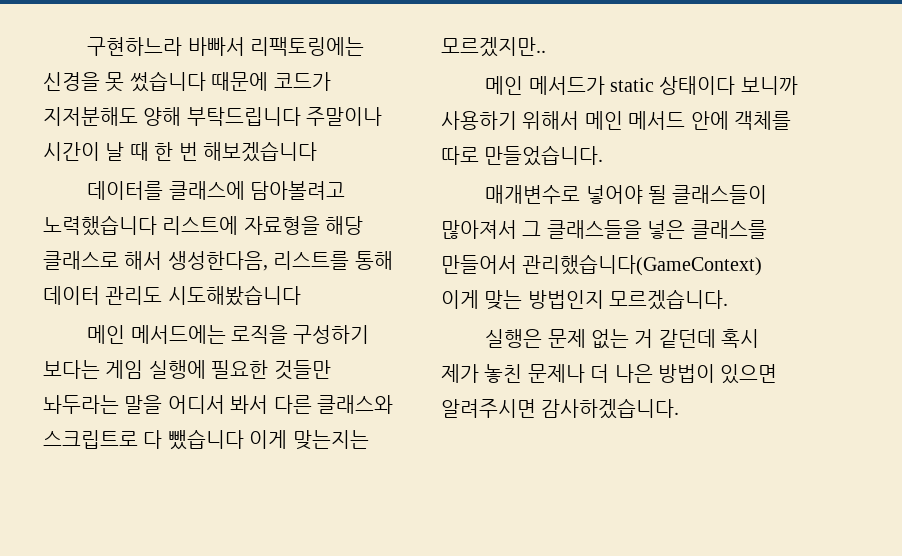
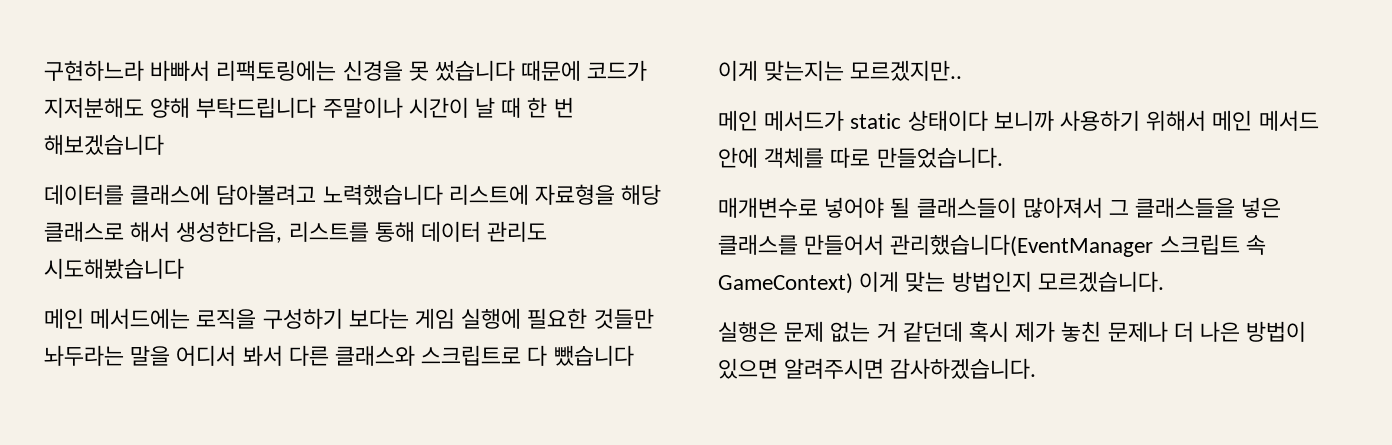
[522,254,763,276] 관리했습니다(GameContext) -> [890,234,1266,257] [718,273,853,294] 관리했습니다(EventManager 스크립트 속 GameContext)

